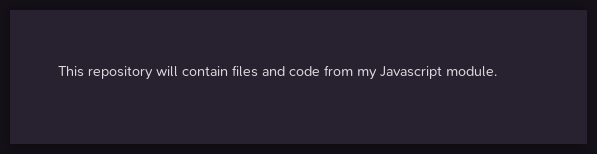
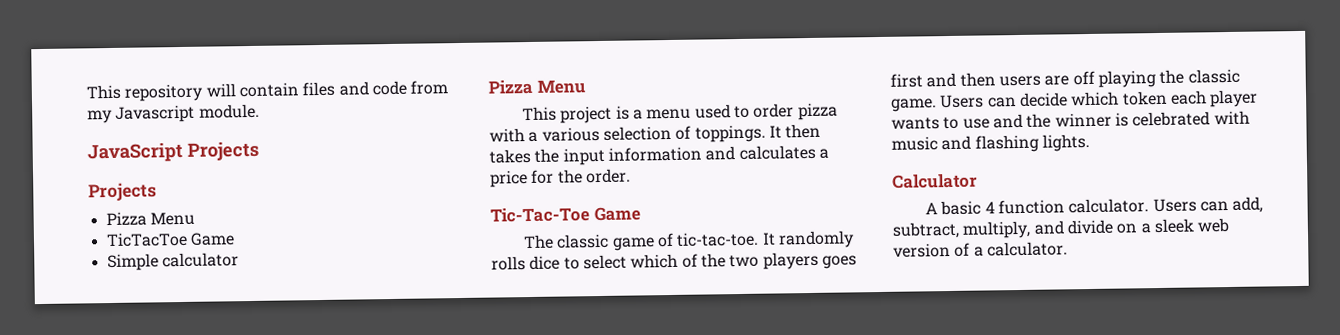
(497, 71) none -> [87,140,259,163] [88,182,157,202] [105,211,195,227] [105,231,235,248] [106,252,239,272] [488,79,586,95] [522,102,838,124] [489,123,822,143] [489,144,829,166] [490,168,631,188] [490,206,641,223] [523,230,856,251] [491,251,857,271] [890,68,1240,88] [891,89,1259,112] [891,110,1250,130] [891,133,1090,153] [892,173,978,189] [925,196,1264,216] [892,217,1230,239] [893,241,1068,258] // JavaScript Projects // Projects // Pizza Menu // TicTacToe Game // Simple calculator // Pizza Menu // This project is a menu used to order pizza with a various selection of toppings. It then takes the input information and calculates a price for the order. // Tic-Tac-Toe Game // The classic game of tic-tac-toe. It randomly rolls dice to select which of the two players goes first and then users are off playing the classic game. Users can decide which token each player wants to use and the winner is celebrated with music and flashing lights. // Calculator // A basic 4 function calculator. Users can add, subtract, multiply, and divide on a sleek web version of a calculator.

